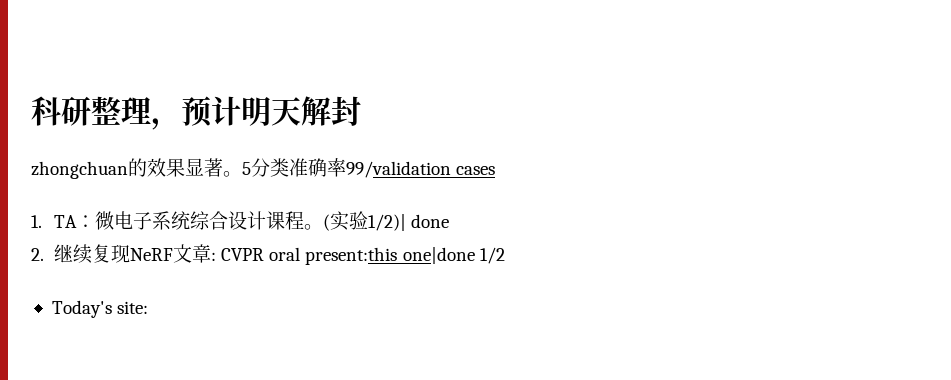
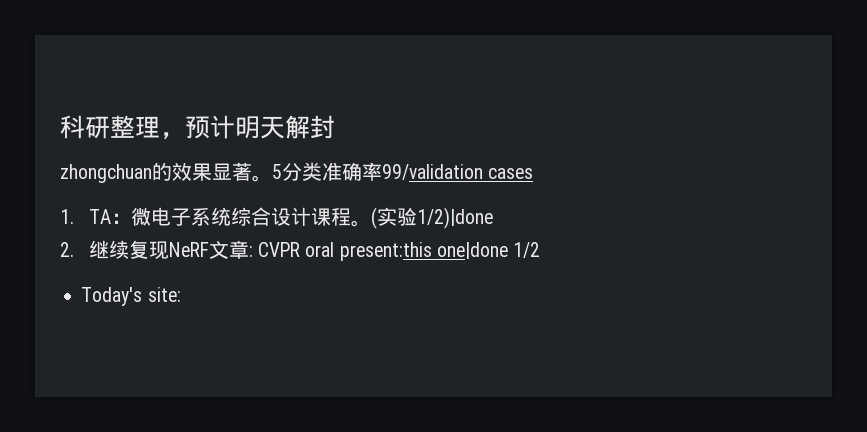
[368,214,450,231] 1/2)| done -> [416,207,493,229] 1/2)|done

